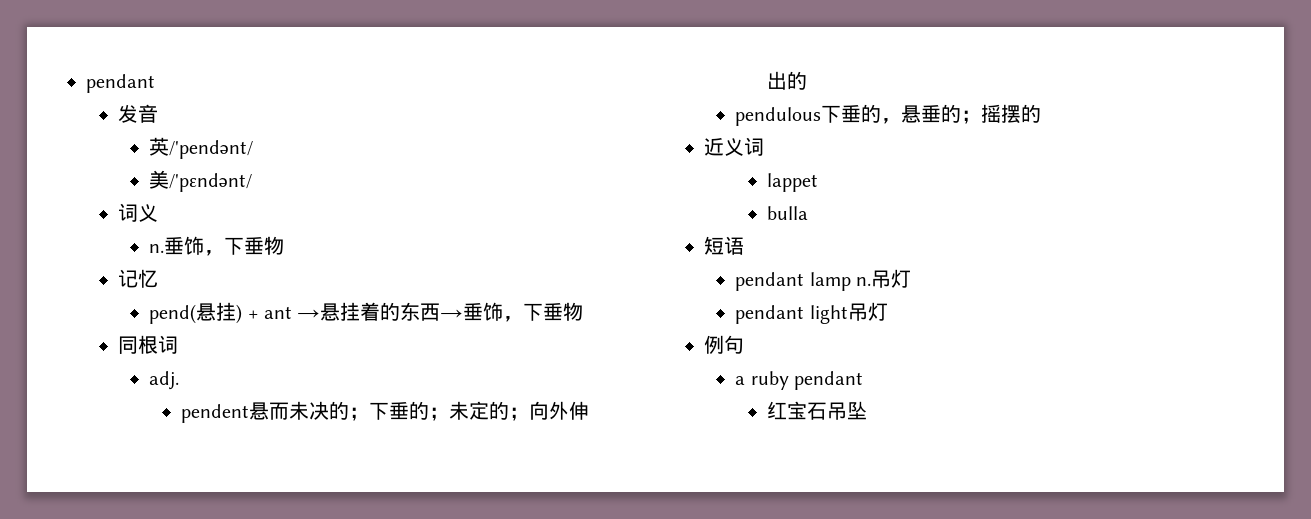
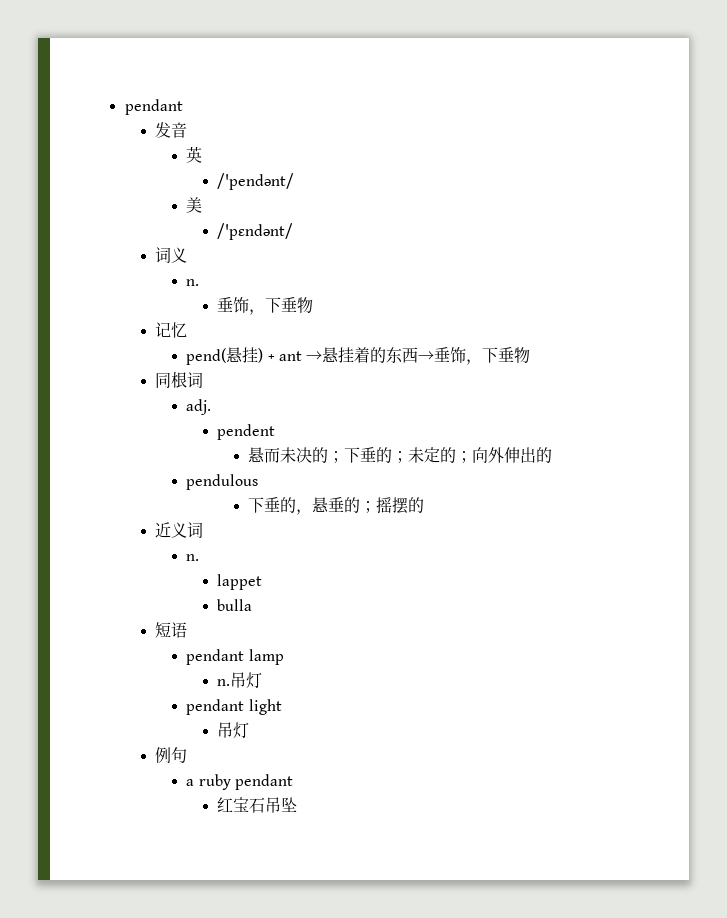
(170, 146) none -> (203, 154) //
(170, 179) none -> (203, 205) //
(165, 248) none -> (200, 282) //
(249, 413) none -> (276, 432) //
(822, 116) none -> (259, 482) //
(764, 146) none -> [186,554,200,561] // n.
(851, 281) none -> (284, 657) //
(848, 314) none -> (282, 707) //

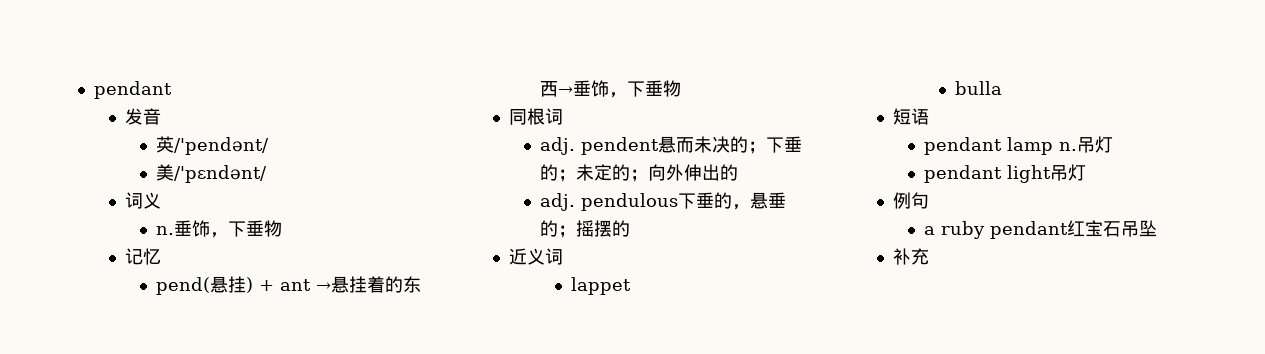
(203, 154) // -> (175, 144) none
(203, 205) // -> (175, 172) none
(200, 282) // -> (175, 230) none
(212, 407) // -> (576, 146) none
(276, 432) // -> (660, 146) none
(552, 455) none -> [540,193,576,211] adj.
(259, 482) // -> (679, 202) none
[186,554,200,561] // n. -> (563, 256) none
(284, 657) // -> (1054, 146) none
(282, 707) // -> (1052, 174) none
(293, 782) // -> (1069, 230) none
(298, 804) none -> [892,248,929,265] // 补充

